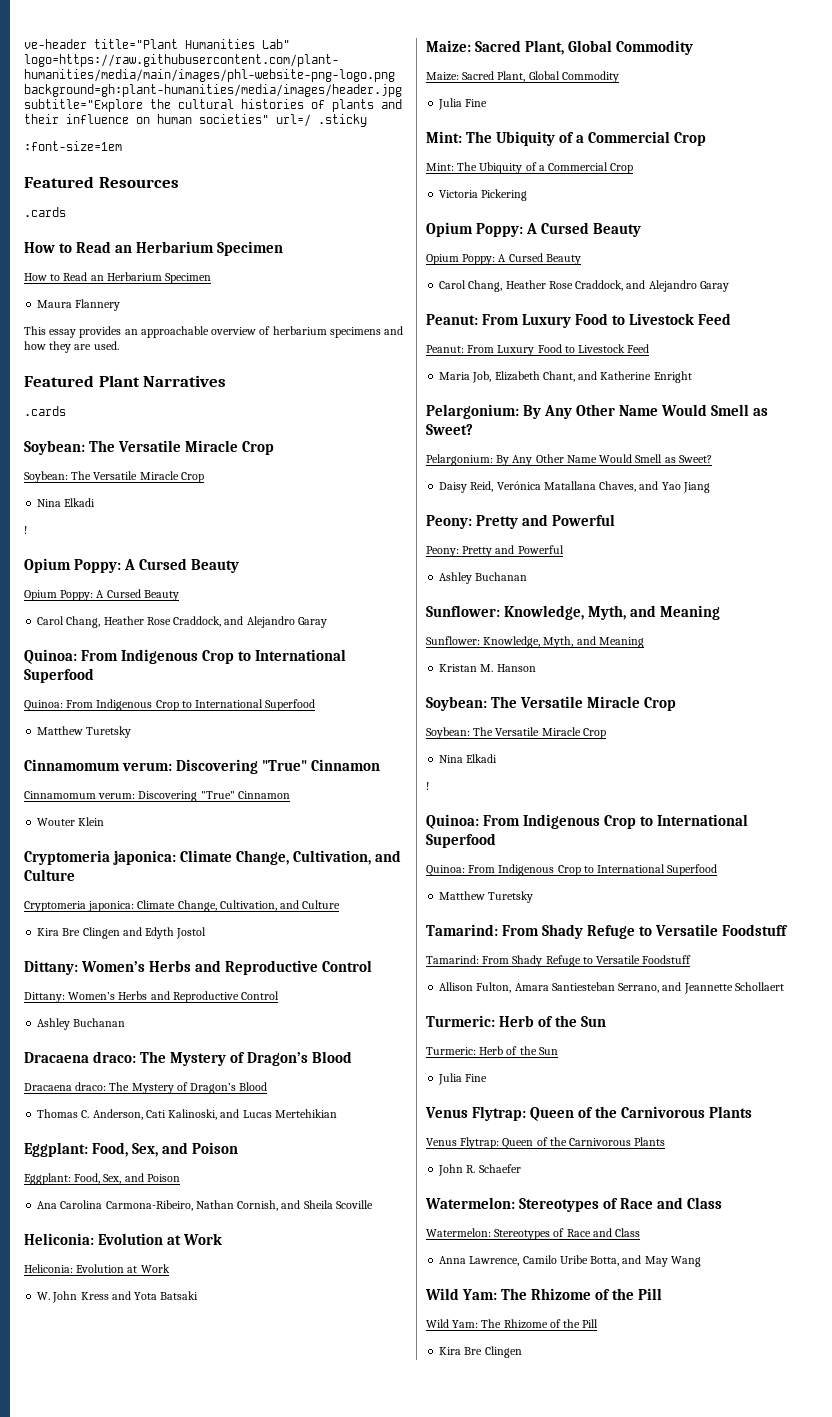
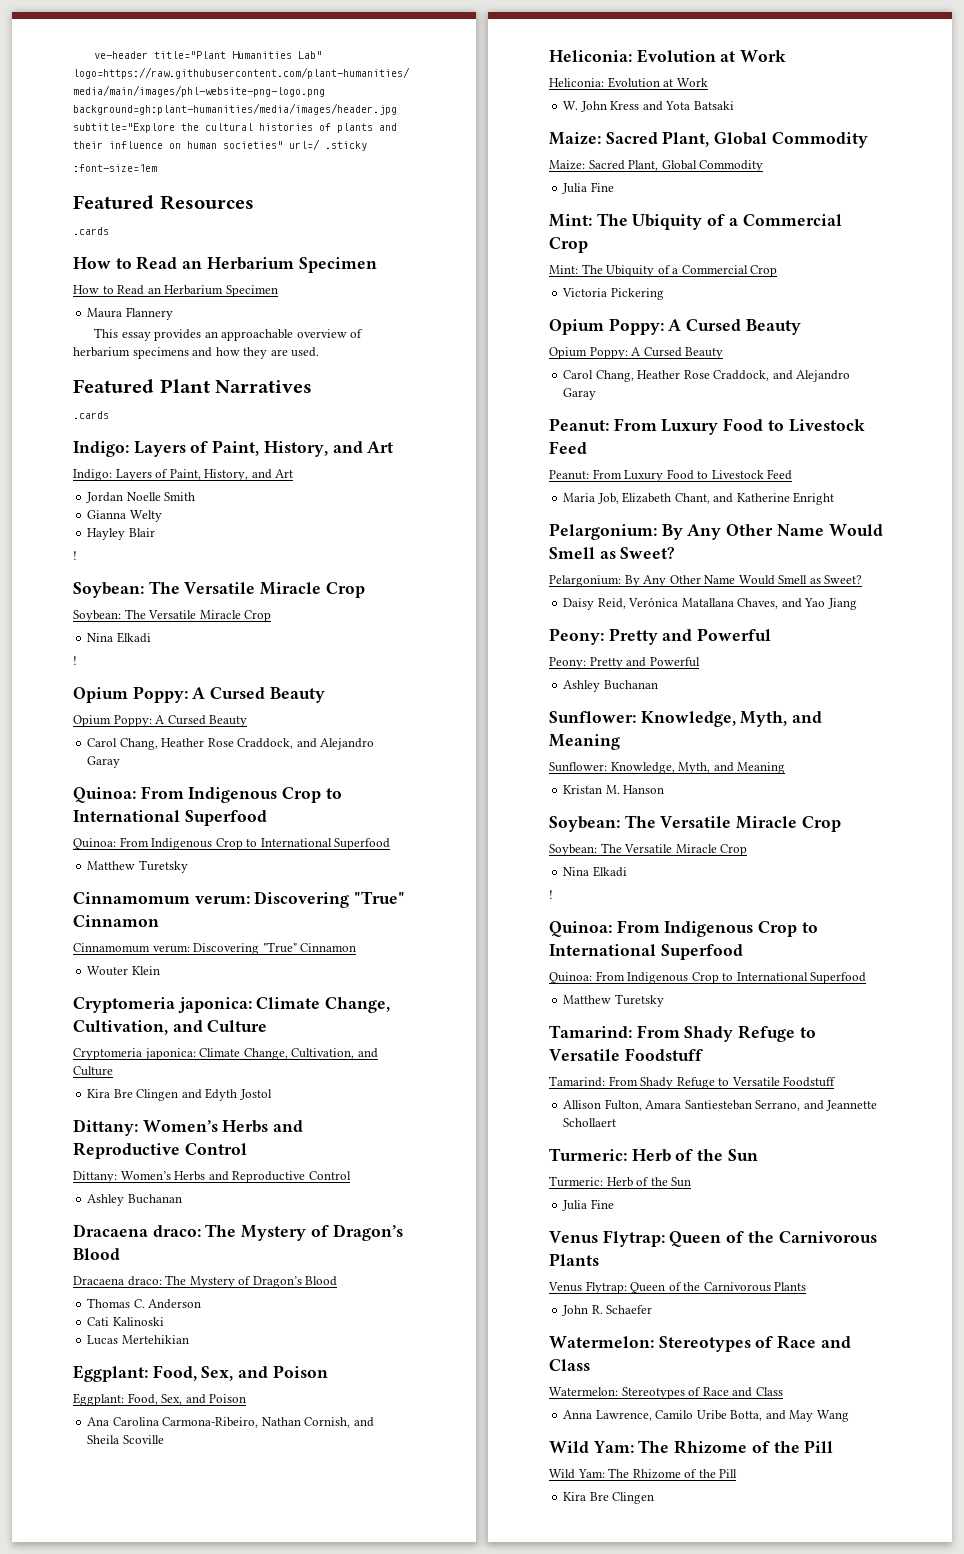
(66, 411) none -> [73,440,394,457] [73,469,294,481] [86,492,196,503] [87,510,162,522] [87,528,155,540] [73,551,77,560] // Indigo: Layers of Paint, History, and Art // Indigo: Layers of Paint, History, and Art // Jordan Noelle Smith // Gianna Welty // Hayley Blair // !
[92,1109,240,1120] Anderson, Cati Kalinoski, and -> [148,1299,202,1309] [87,1317,164,1326] Anderson // Cati Kalinoski //

